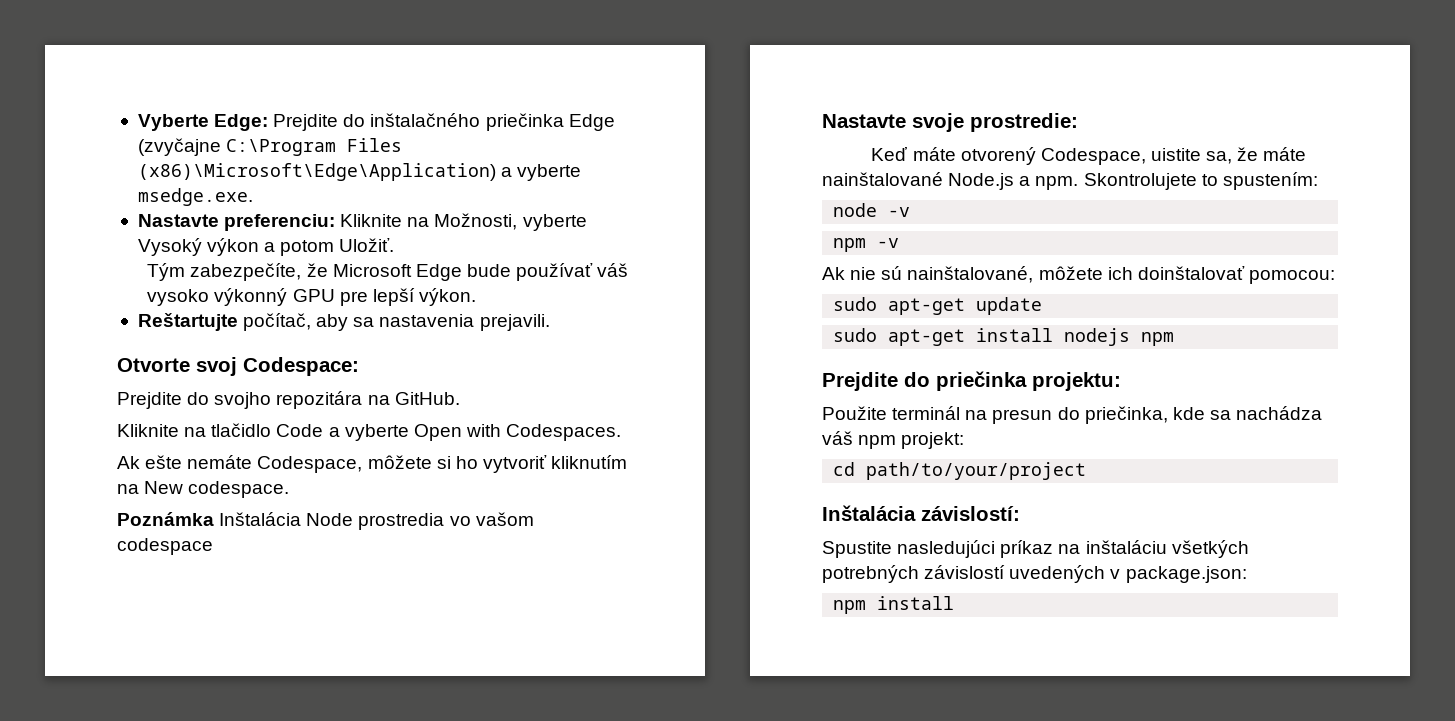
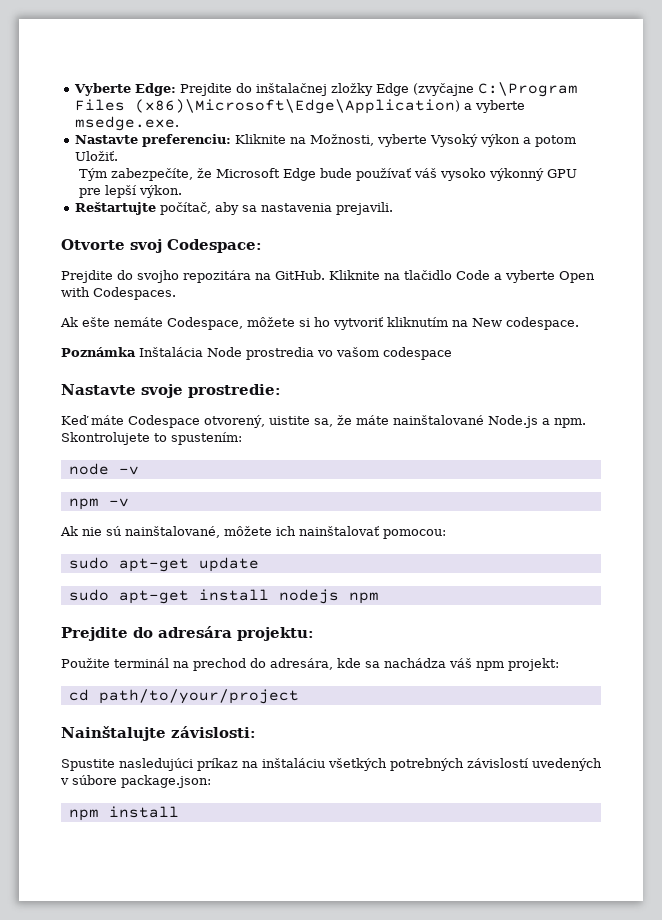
[370,113,564,131] inštalačného priečinka -> [256,83,374,96] inštalačnej zložky
(460, 398) // -> (325, 275) none
[960,147,1146,165] otvorený Codespace, -> [128,415,265,428] Codespace otvorený,
[1137,266,1245,280] doinštalovať -> [299,526,380,536] nainštalovať
[936,371,1027,391] priečinka -> [158,626,232,638] adresára
[992,406,1168,424] presun do priečinka, -> [193,658,333,671] prechod do adresára,
[822,505,1020,521] Inštalácia závislostí: -> [61,726,256,741] Nainštalujte závislosti:
(1121, 574) none -> [72,775,117,785] súbore

